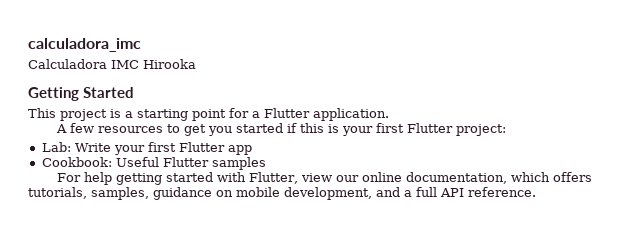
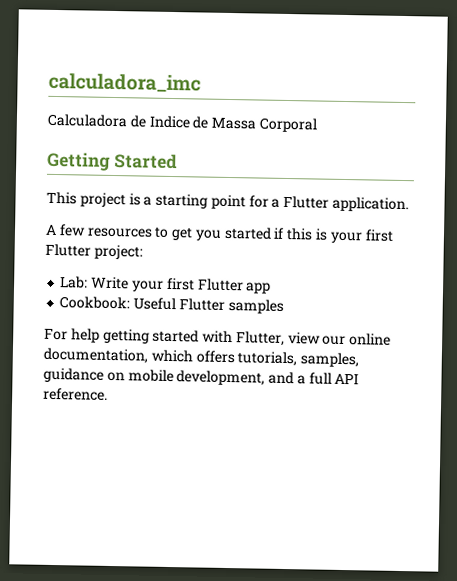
[111,59,196,69] IMC Hirooka -> [129,115,317,133] de Indice de Massa Corporal

